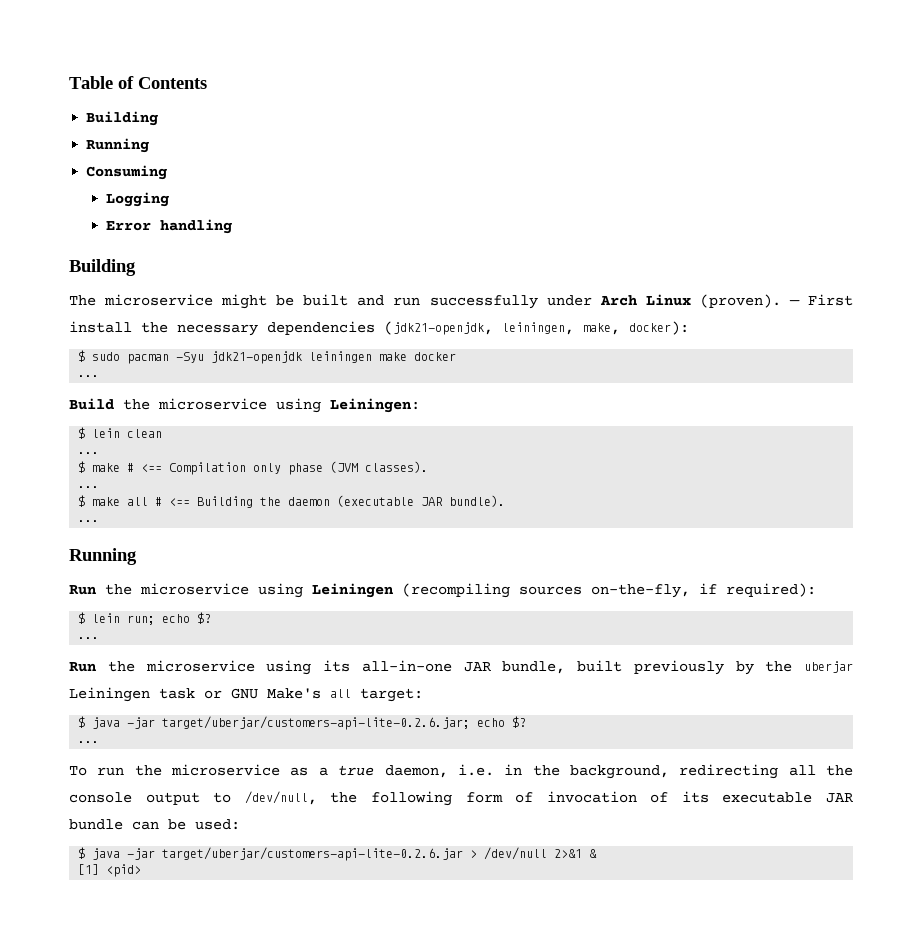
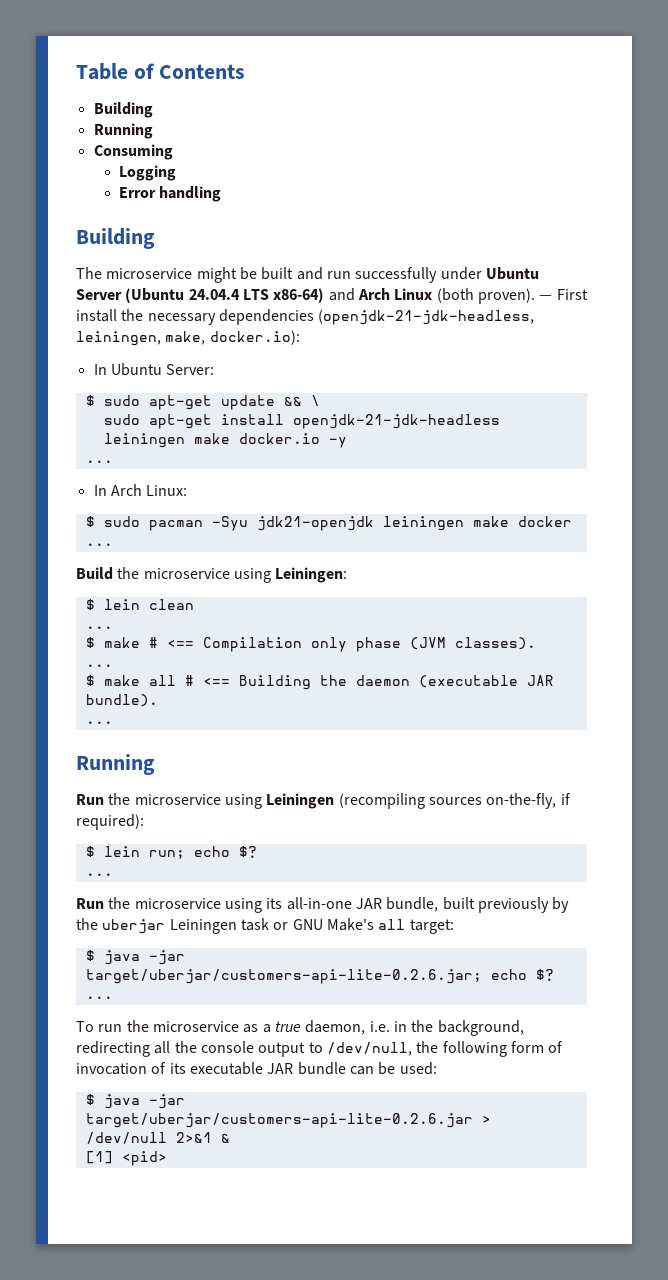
[599,294,781,308] Arch Linux (proven). -> [485,267,539,280] [76,288,535,304] Ubuntu Server (Ubuntu 24.04.4 LTS x86-64) and Arch Linux (both proven).
[384,321,493,335] (jdk21-openjdk, -> [318,309,535,325] (openjdk-21-jdk-headless,
[629,321,689,335] docker): -> [209,330,300,345] [93,363,215,376] [85,395,320,410] [103,414,500,429] [103,433,347,448] [85,460,113,463] [93,484,188,496] docker.io): // In Ubuntu Server: // $ sudo apt-get update && \ // sudo apt-get install openjdk-21-jdk-headless leiningen make docker.io -y // ... // In Arch Linux:

